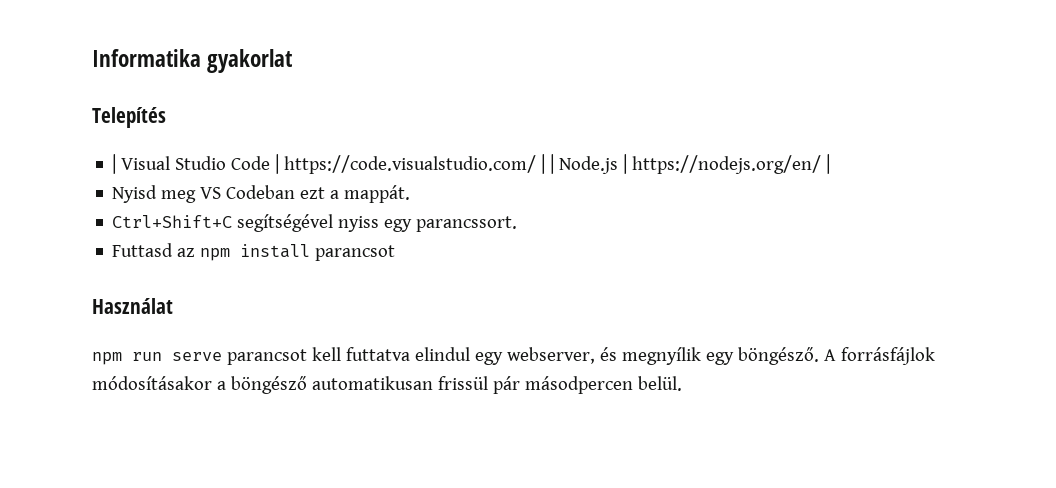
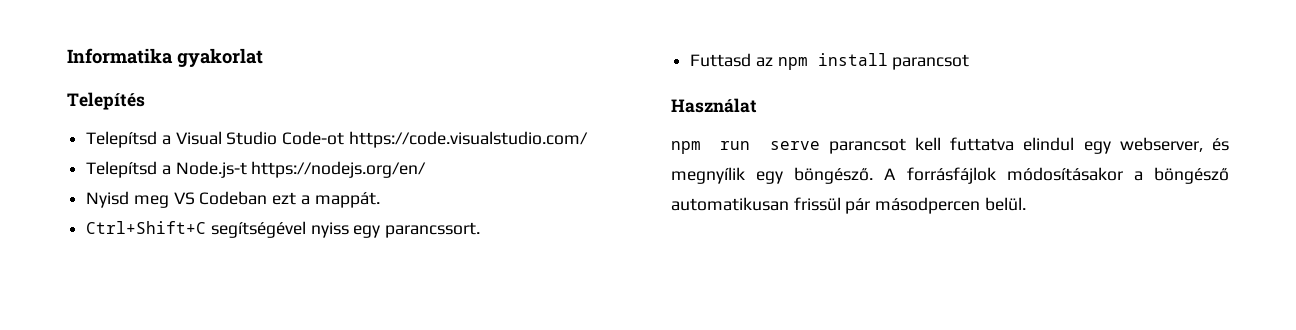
[112,154,628,174] | Visual Studio Code | https://code.visualstudio.com/ | | Node.js | -> [86,131,588,148] [86,161,247,178] Telepítsd a Visual Studio Code-ot https://code.visualstudio.com/ // Telepítsd a Node.js-t
[826,154,831,174] | -> (427, 169) none

